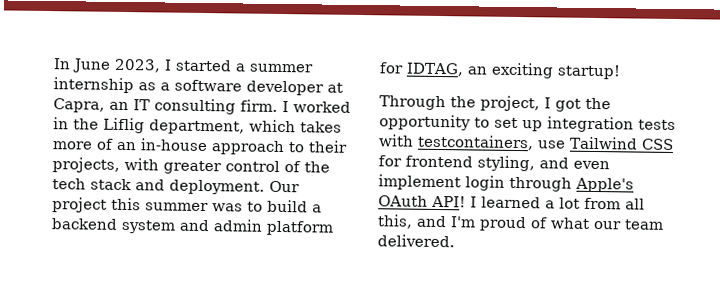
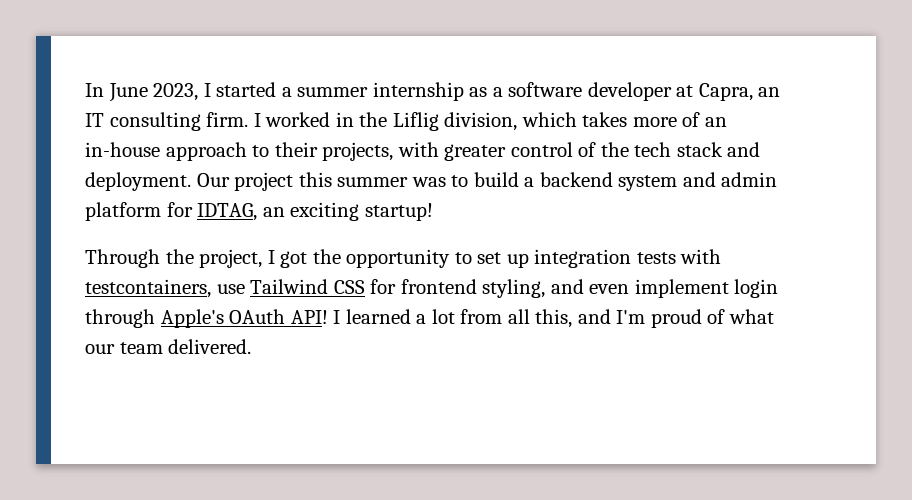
[149,119,245,135] department, -> [444,112,518,131] division,

